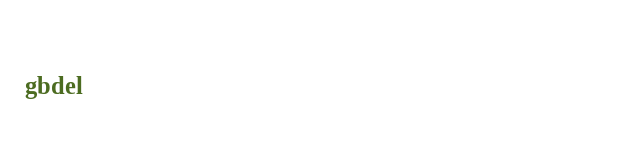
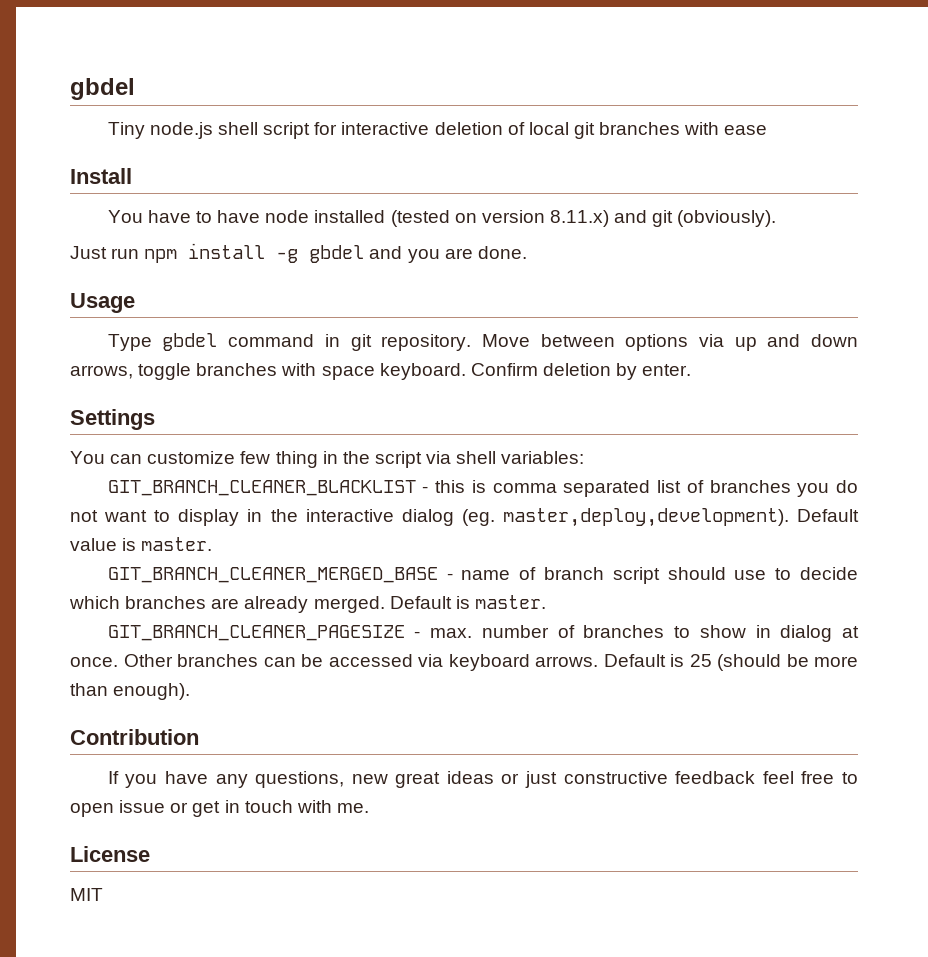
[25,76,83,99] gbdel -> [70,78,135,100] [107,122,768,139] [70,168,132,184] [107,210,777,227] [70,243,527,263] [70,293,135,313] [107,333,858,351] [70,363,692,380] [70,409,155,430] [70,451,585,468] [107,480,858,497] [70,508,860,527] [70,537,213,551] [107,567,858,584] [69,595,546,613] [107,625,859,642] [70,654,858,671] [70,683,191,700] [70,729,199,745] [107,771,858,788] [70,800,369,817] [70,846,150,862] [70,888,103,901] gbdel // Tiny node.js shell script for interactive deletion of local git branches with ease // Install // You have to have node installed (tested on version 8.11.x) and git (obviously). // Just run npm install -g gbdel and you are done. // Usage // Type gbdel command in git repository. Move between options via up and down arrows, toggle branches with space keyboard. Confirm deletion by enter. // Settings // You can customize few thing in the script via shell variables: // GIT_BRANCH_CLEANER_BLACKLIST - this is comma separated list of branches you do not want to display in the interactive dialog (eg. master,deploy,development). Default value is master. // GIT_BRANCH_CLEANER_MERGED_BASE - name of branch script should use to decide which branches are already merged. Default is master. // GIT_BRANCH_CLEANER_PAGESIZE - max. number of branches to show in dialog at once. Other branches can be accessed via keyboard arrows. Default is 25 (should be more than enough). // Contribution // If you have any questions, new great ideas or just constructive feedback feel free to open issue or get in touch with me. // License // MIT

